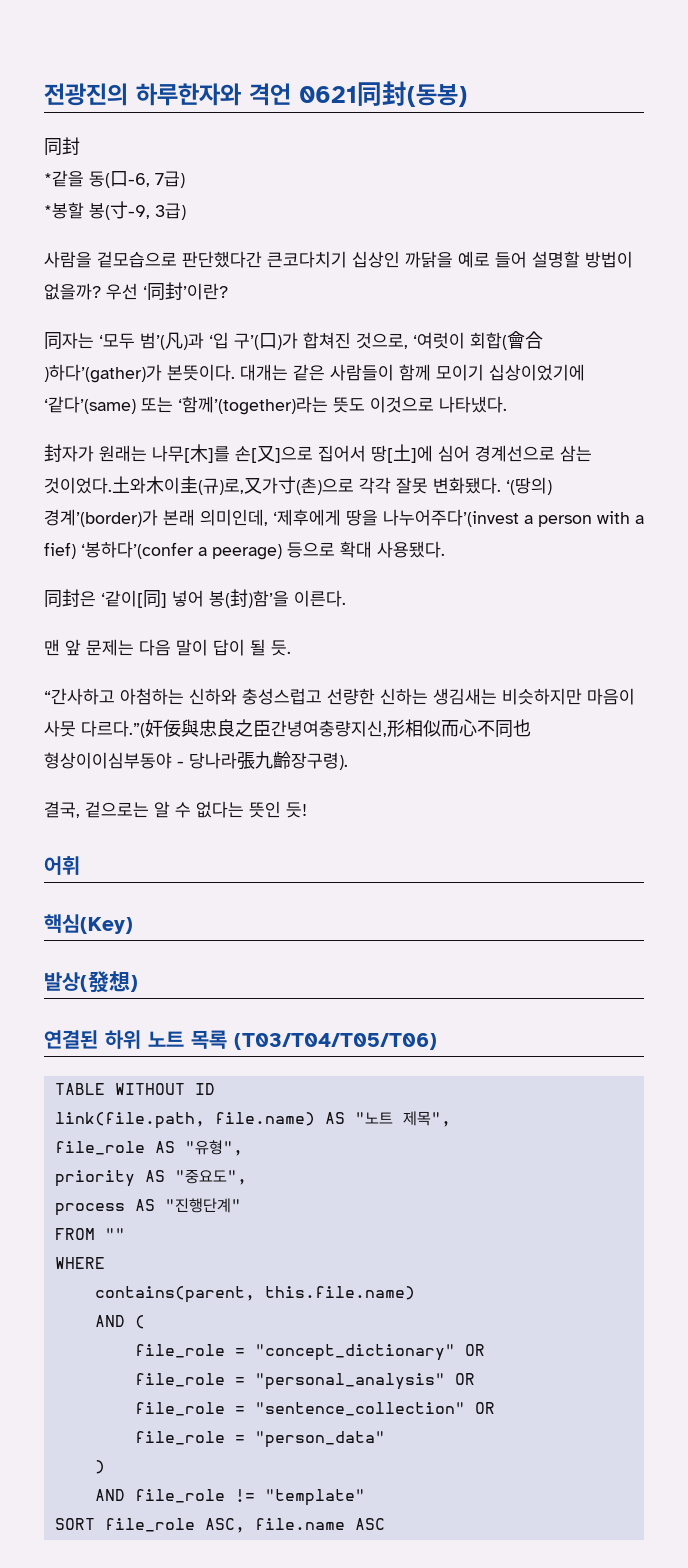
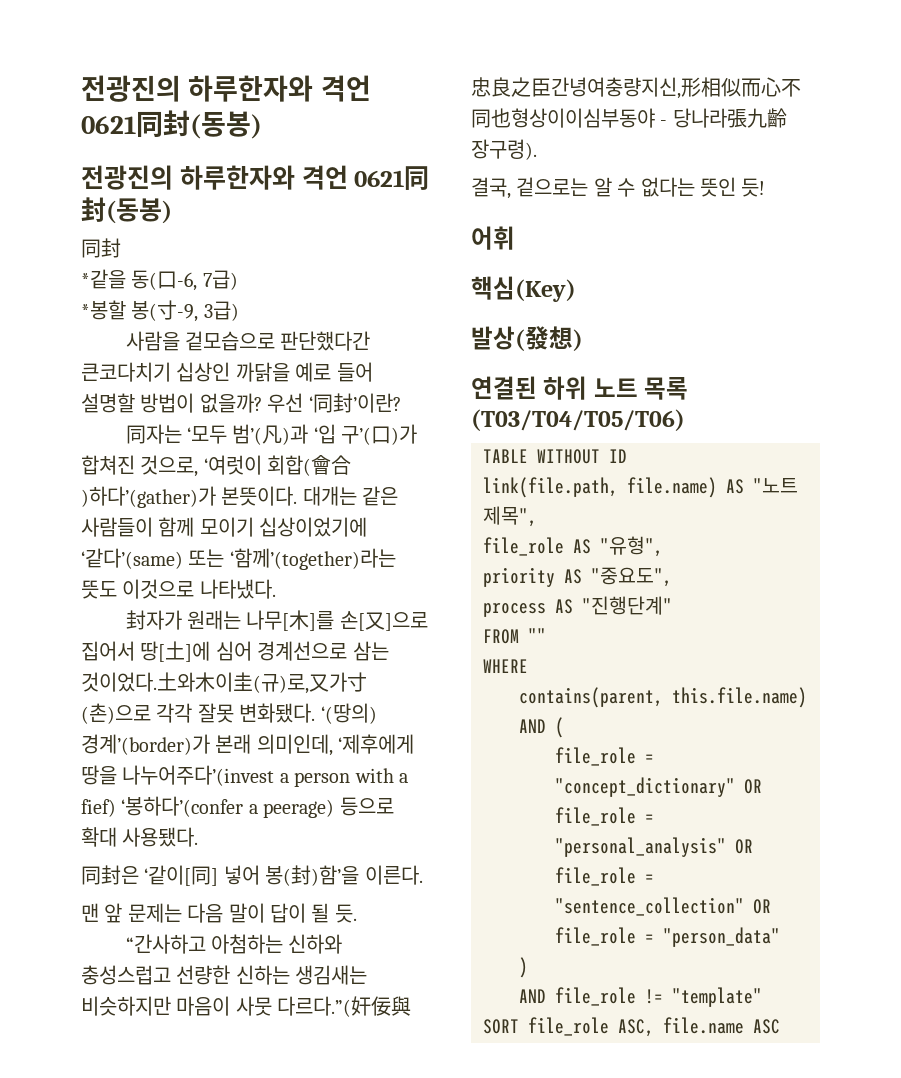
[44,81,467,107] 전광진의 하루한자와 격언 0621同封(동봉) -> [81,75,371,102] [81,110,262,139] [81,165,430,190] [81,197,172,224] 전광진의 하루한자와 격언 0621同封(동봉) // 전광진의 하루한자와 격언 0621同封(동봉)

